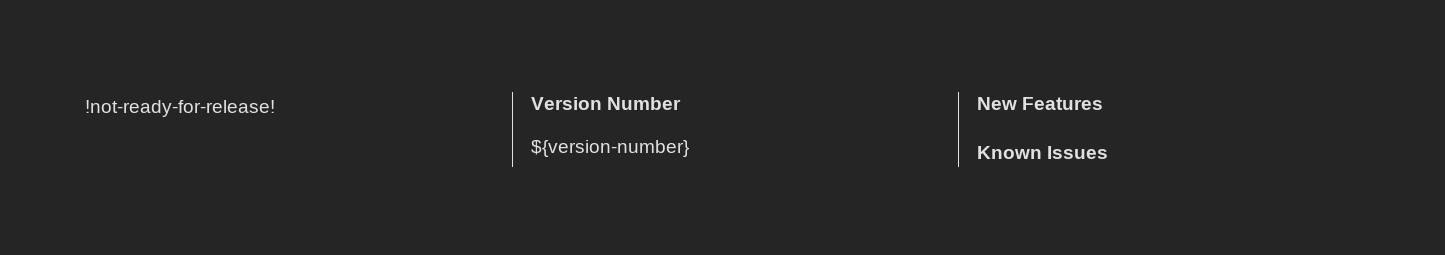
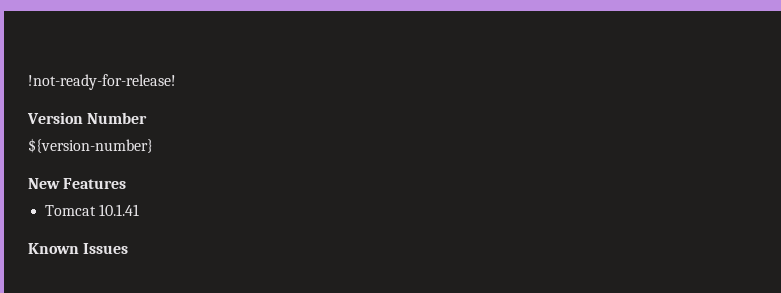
(1104, 103) none -> [45,204,140,216] // Tomcat 10.1.41

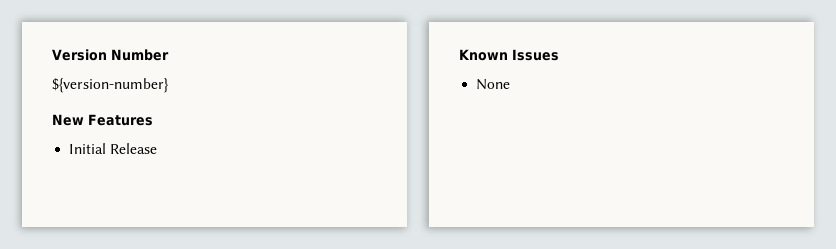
[28,74,176,90] !not-ready-for-release! // -> (52, 55) none
[45,204,140,216] Tomcat 10.1.41 -> [69,143,158,154] Initial Release
(129, 248) none -> [476,79,511,90] // None

